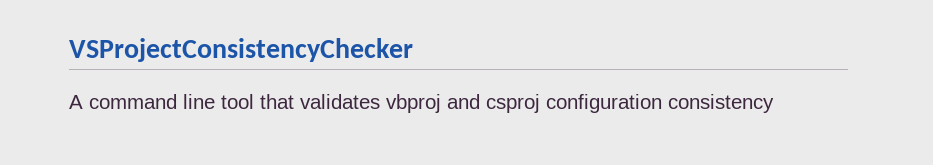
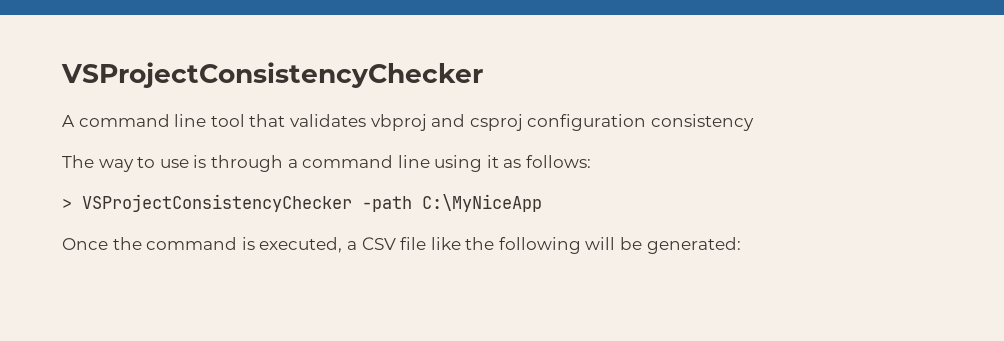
(774, 103) none -> [62,155,592,172] [62,194,542,212] [62,237,741,254] // The way to use is through a command line using it as follows: // > VSProjectConsistencyChecker -path C:\MyNiceApp // Once the command is executed, a CSV file like the following will be generated:

